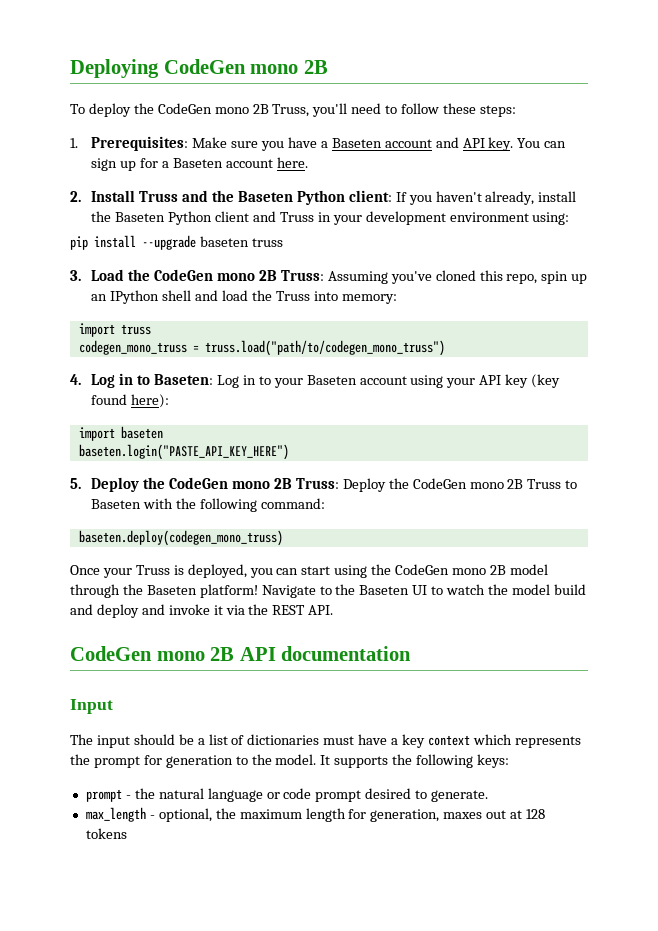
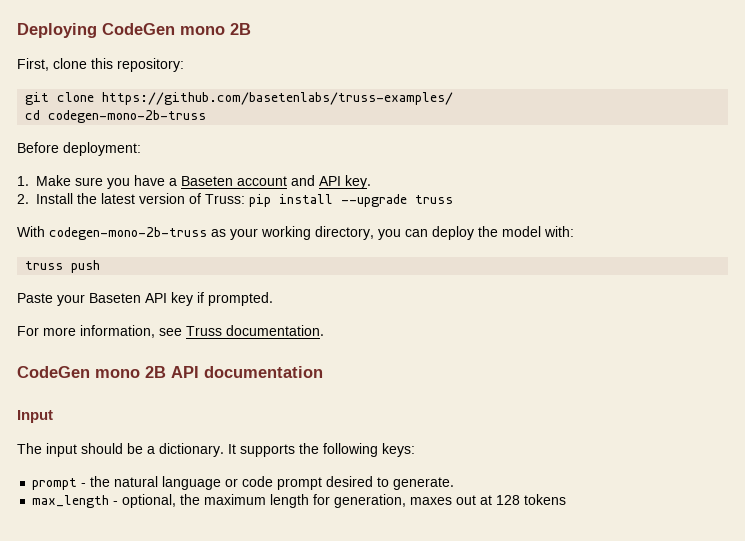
[70,103,516,117] To deploy the CodeGen mono 2B Truss, you'll need to follow these steps: -> [17,58,184,72] [25,92,454,105] [25,110,207,123] [17,142,141,156] First, clone this repository: // git clone https://github.com/basetenlabs/truss-examples/ // cd codegen-mono-2b-truss // Before deployment:
[91,136,189,151] Prerequisites: -> (29, 181) none
[517,138,567,148] [91,157,308,171] [70,190,577,205] [91,211,570,225] You can sign up for a Baseten account here. // 2. Install Truss and the Baseten Python client: If you haven't already, install the Baseten Python client and Truss in your development environment using: // -> [17,193,245,204] // 2. Install the latest version of Truss:
[199,236,283,247] [70,269,588,284] [91,290,397,304] [78,323,151,337] [78,340,445,356] [70,373,561,388] [91,394,170,408] [78,426,163,441] [78,444,289,460] [70,477,578,492] [91,498,325,512] [78,530,283,546] [70,564,548,578] [70,584,586,598] [70,604,334,618] baseten truss // 3. Load the CodeGen mono 2B Truss: Assuming you've cloned this repo, spin up an IPython shell and load the Truss into memory: // import truss // codegen_mono_truss = truss.load("path/to/codegen_mono_truss") // 4. Log in to Baseten: Log in to your Baseten account using your API key (key found here): // import baseten // baseten.login("PASTE_API_KEY_HERE") // 5. Deploy the CodeGen mono 2B Truss: Deploy the CodeGen mono 2B Truss to Baseten with the following command: // baseten.deploy(codegen_mono_truss) // Once your Truss is deployed, you can start using the CodeGen mono 2B model through the Baseten platform! Navigate to the Baseten UI to watch the model build and deploy and invoke it via the REST API. -> [415,195,453,204] [17,226,574,240] [25,260,101,273] [17,292,273,306] [17,325,324,338] truss // With codegen-mono-2b-truss as your working directory, you can deploy the model with: // truss push // Paste your Baseten API key if prompted. // For more information, see Truss documentation.
[208,734,581,748] [70,754,317,768] list of dictionaries must have a key context which represents the prompt for generation to the model. -> [159,443,224,457] dictionary.

